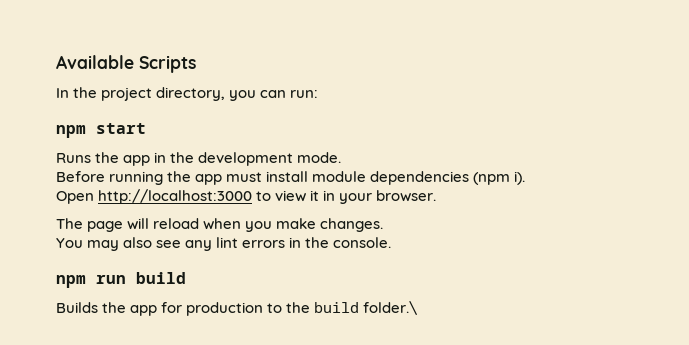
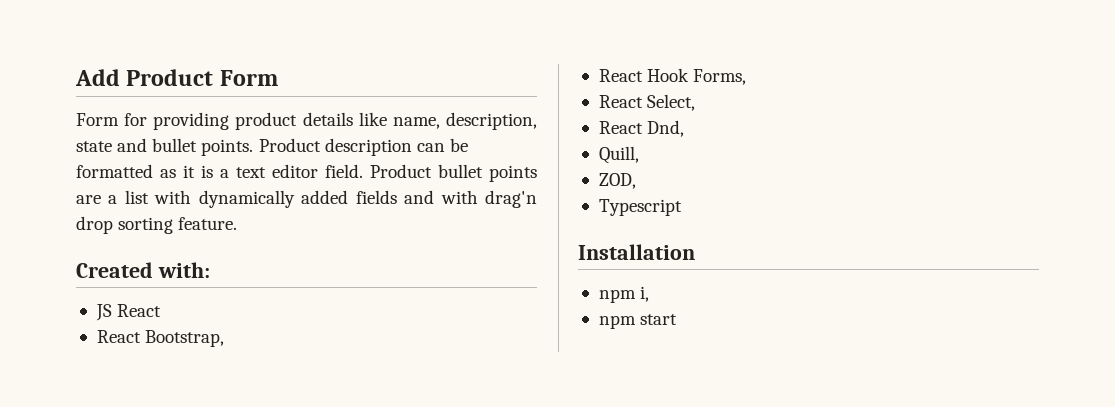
[56,55,196,73] [56,87,319,101] [56,123,146,138] [56,152,342,166] [56,171,526,185] [56,189,437,204] [56,218,384,232] [56,237,392,251] [56,272,186,288] [56,301,418,316] Available Scripts // In the project directory, you can run: // npm start // Runs the app in the development mode. // Before running the app must install module dependencies (npm i). // Open http://localhost:3000 to view it in your browser. // The page will reload when you make changes. // You may also see any lint errors in the console. // npm run build // Builds the app for production to the build folder.\ -> [75,69,278,86] [76,112,537,130] [76,138,468,156] [76,164,537,182] [76,190,537,208] [76,216,238,234] [76,262,210,278] [95,304,162,321] [96,330,225,347] [598,68,747,85] [598,94,696,111] [598,120,685,137] [598,146,639,164] [598,173,636,189] [598,199,682,216] [578,244,695,260] [598,286,650,303] [598,314,678,329] Add Product Form // Form for providing product details like name, description, state and bullet points. Product description can be formatted as it is a text editor field. Product bullet points are a list with dynamically added fields and with drag'n drop sorting feature. // Created with: // JS React // React Bootstrap, // React Hook Forms, // React Select, // React Dnd, // Quill, // ZOD, // Typescript // Installation // npm i, // npm start

